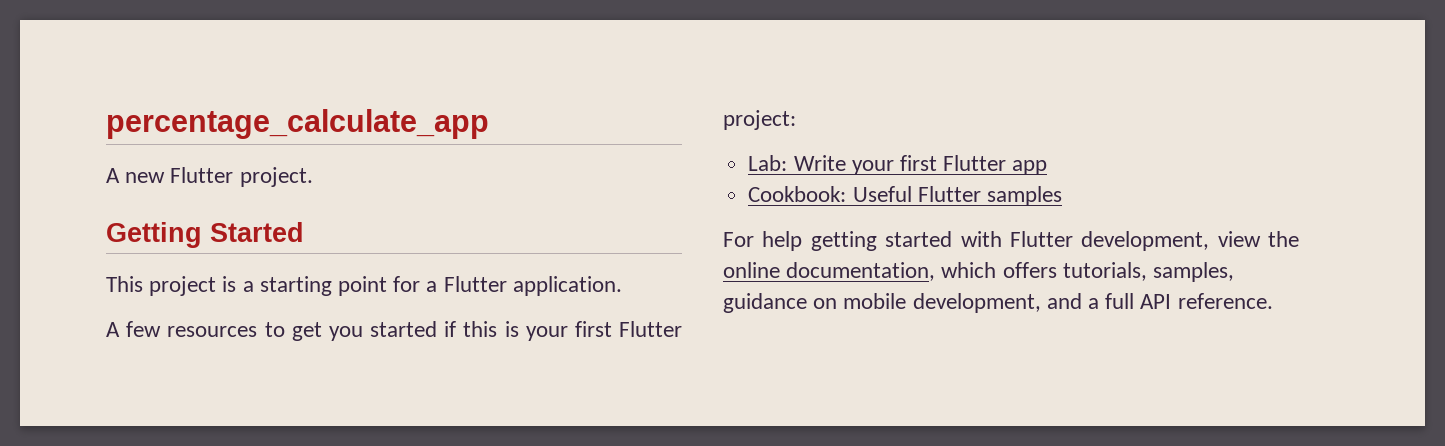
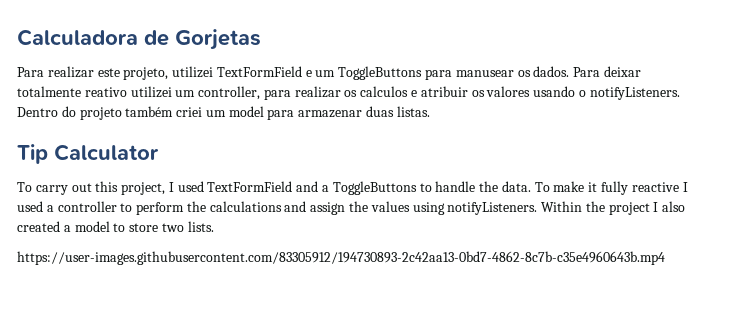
[106,109,489,139] [106,167,313,187] [106,222,304,248] [106,276,622,296] [106,321,683,341] [723,110,796,130] [748,155,1048,175] [748,186,1062,206] [723,231,1299,251] [723,262,1235,282] [723,293,1273,313] percentage_calculate_app // A new Flutter project. // Getting Started // This project is a starting point for a Flutter application. // A few resources to get you started if this is your first Flutter project: // Lab: Write your first Flutter app // Cookbook: Useful Flutter samples // For help getting started with Flutter development, view the online documentation, which offers tutorials, samples, guidance on mobile development, and a full API reference. -> [17,29,261,50] [17,66,641,80] [17,86,680,100] [17,106,430,120] [17,144,159,164] [17,181,688,195] [17,201,686,215] [17,221,214,232] [17,251,665,265] Calculadora de Gorjetas // Para realizar este projeto, utilizei TextFormField e um ToggleButtons para manusear os dados. Para deixar totalmente reativo utilizei um controller, para realizar os calculos e atribuir os valores usando o notifyListeners. Dentro do projeto também criei um model para armazenar duas listas. // Tip Calculator // To carry out this project, I used TextFormField and a ToggleButtons to handle the data. To make it fully reactive I used a controller to perform the calculations and assign the values using notifyListeners. Within the project I also created a model to store two lists. // https://user-images.githubusercontent.com/83305912/194730893-2c42aa13-0bd7-4862-8c7b-c35e4960643b.mp4

